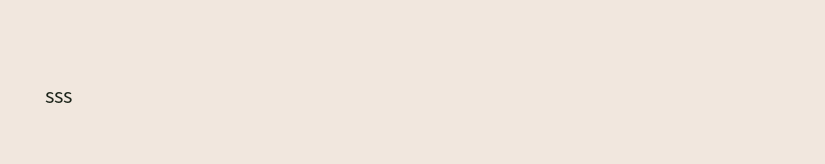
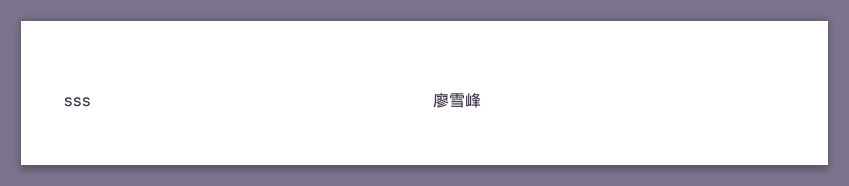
(72, 97) none -> [433,93,481,108] // 廖雪峰

